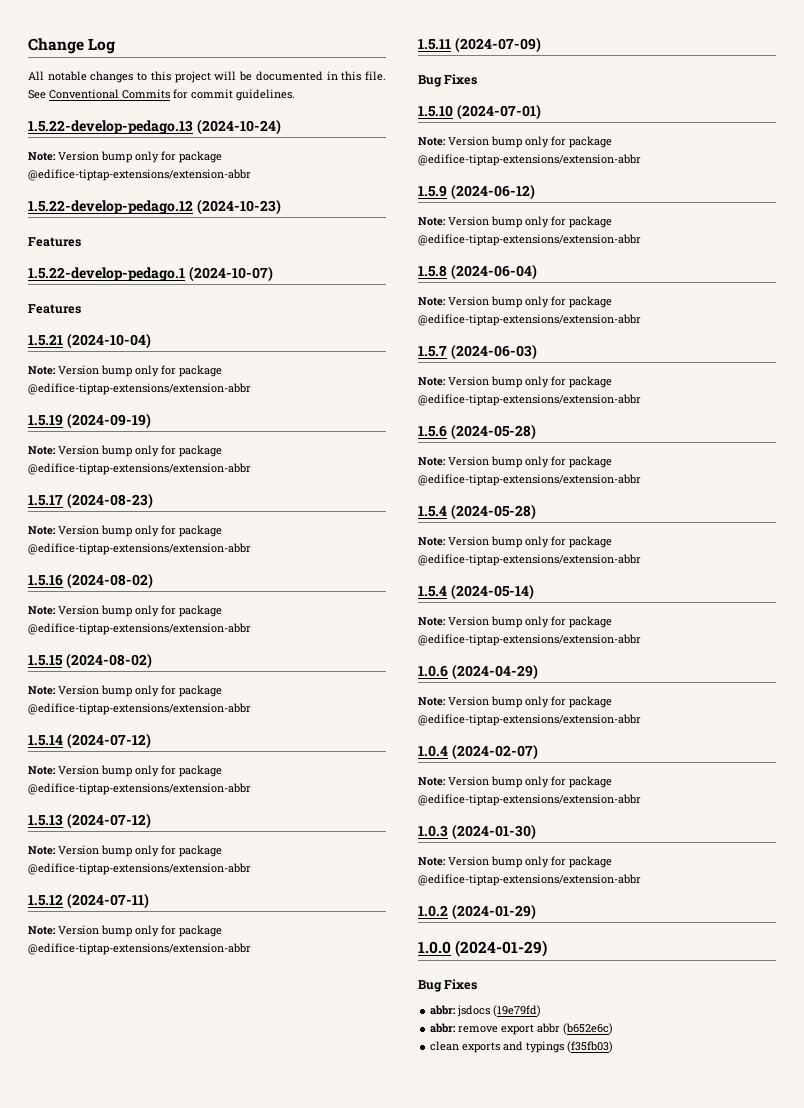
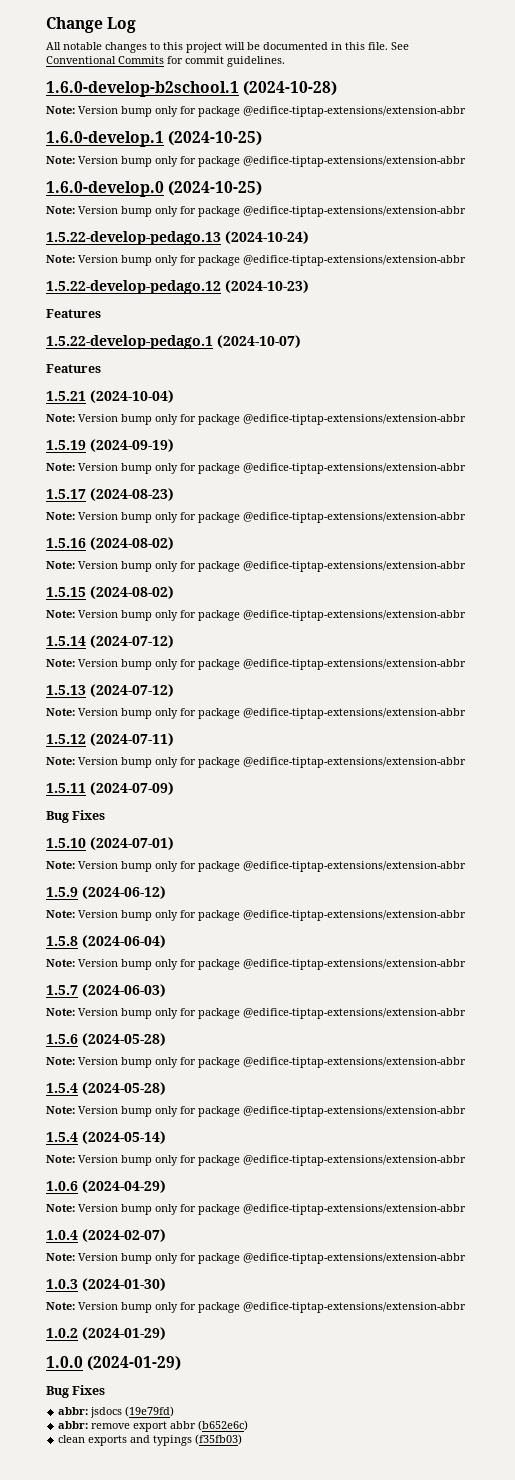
(295, 95) none -> [46,81,338,97] [46,106,466,117] [46,131,263,147] [46,156,466,167] [46,181,263,197] [46,206,466,217] // 1.6.0-develop-b2school.1 (2024-10-28) // Note: Version bump only for package @edifice-tiptap-extensions/extension-abbr // 1.6.0-develop.1 (2024-10-25) // Note: Version bump only for package @edifice-tiptap-extensions/extension-abbr // 1.6.0-develop.0 (2024-10-25) // Note: Version bump only for package @edifice-tiptap-extensions/extension-abbr

